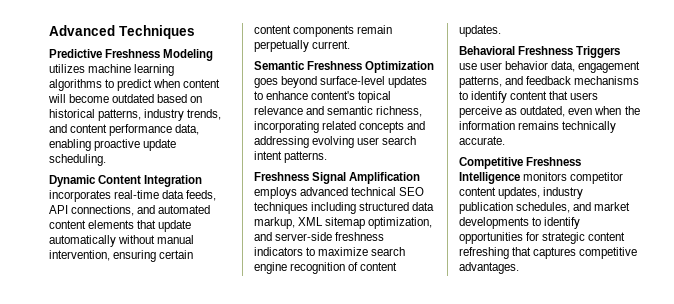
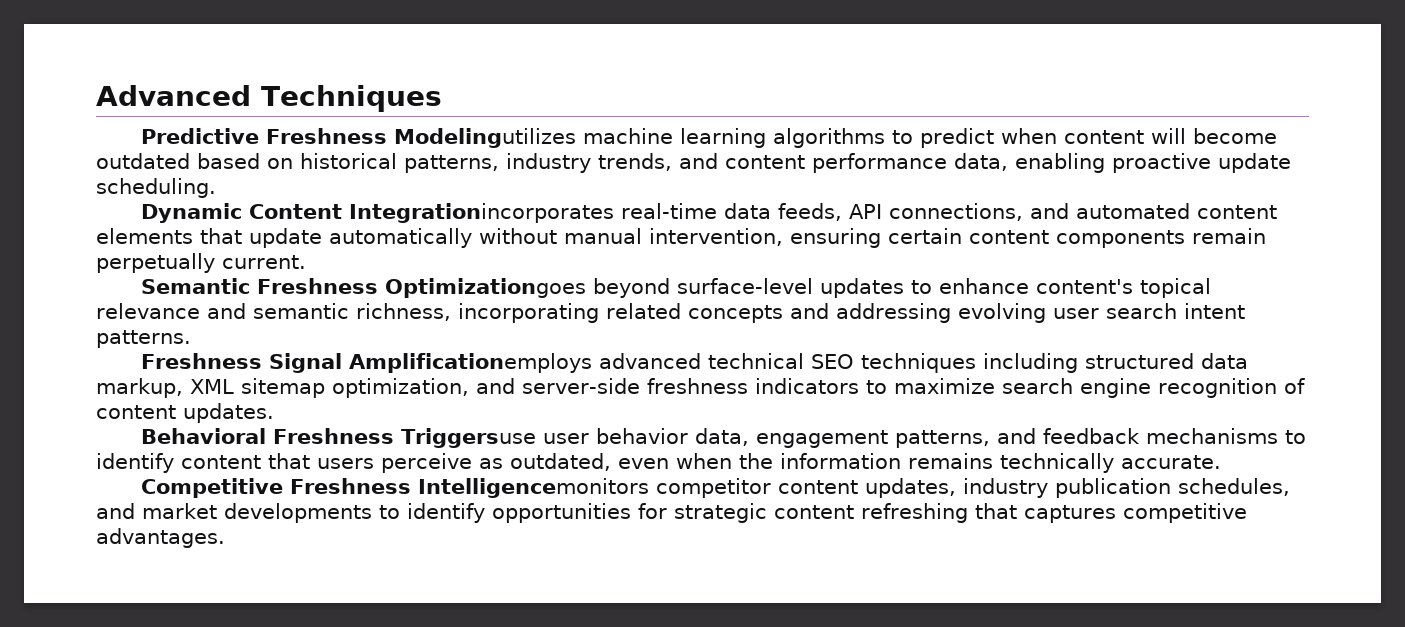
[163,49,214,61] [49,64,85,73] Modeling utilizes -> [393,128,576,148] Modelingutilizes
[144,175,203,187] [49,190,111,202] Integration incorporates -> [348,203,614,223] Integrationincorporates
[365,61,435,73] [254,78,278,88] Optimization goes -> [384,278,586,298] Optimizationgoes
[349,172,421,184] [254,187,297,199] Amplification employs -> [348,353,592,373] Amplificationemploys
[576,46,621,58] [459,63,477,70] Triggers use -> [400,428,536,448] Triggersuse
[459,172,568,184] Intelligence monitors -> [417,478,649,498] Intelligencemonitors

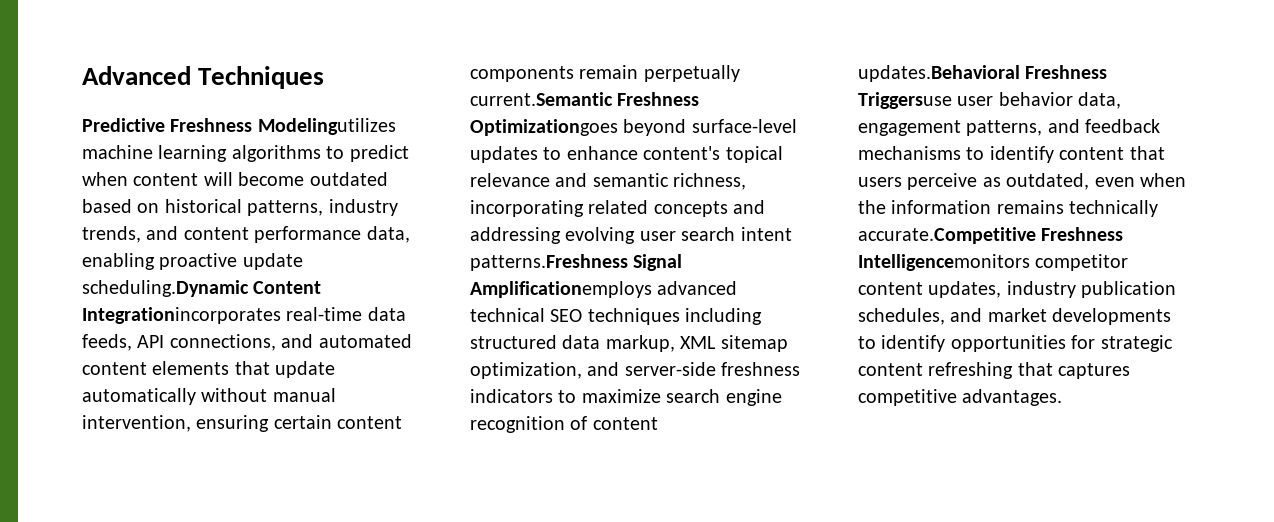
[96,178,216,198] [140,203,242,223] scheduling. // Dynamic -> [82,280,249,297] scheduling.Dynamic
[222,255,306,269] [140,278,250,294] current. // Semantic -> [470,92,613,106] current.Semantic
[96,330,191,348] [140,353,262,369] patterns. // Freshness -> [470,254,628,271] patterns.Freshness
[183,403,274,423] [140,428,266,444] updates. // Behavioral -> [858,65,1020,82] updates.Behavioral
[1121,455,1221,469] [140,478,283,498] accurate. // Competitive -> [858,227,1036,244] accurate.Competitive

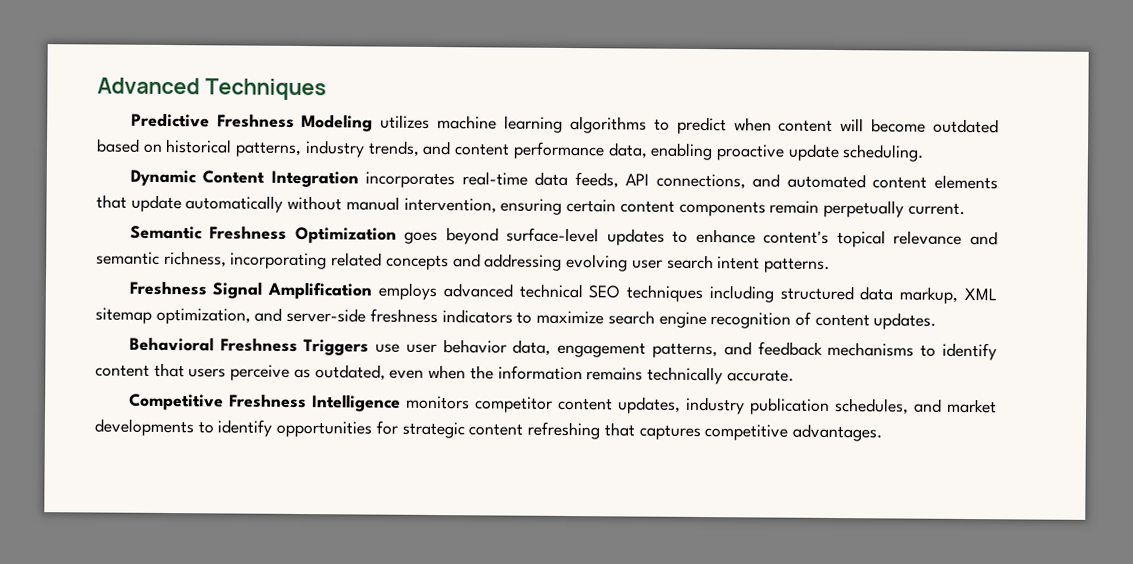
[257,118,396,135] Modelingutilizes -> [301,114,431,132] Modeling utilizes
[82,280,322,297] [82,307,281,324] scheduling.Dynamic Content Integrationincorporates -> [842,144,925,162] [129,169,456,189] scheduling. // Dynamic Content Integration incorporates
[470,92,700,106] [470,119,618,136] current.Semantic Freshness Optimizationgoes -> [907,202,965,215] [129,225,439,245] current. // Semantic Freshness Optimization goes
[470,254,683,271] [470,281,652,298] patterns.Freshness Signal Amplificationemploys -> [763,257,830,273] [128,280,438,301] patterns. // Freshness Signal Amplification employs
[858,65,1108,82] [858,92,952,109] updates.Behavioral Freshness Triggersuse -> [873,312,937,330] [128,336,401,356] updates. // Behavioral Freshness Triggers use
[858,227,1124,244] [858,254,1030,271] accurate.Competitive Freshness Intelligencemonitors -> [726,369,794,382] [128,393,470,412] accurate. // Competitive Freshness Intelligence monitors

